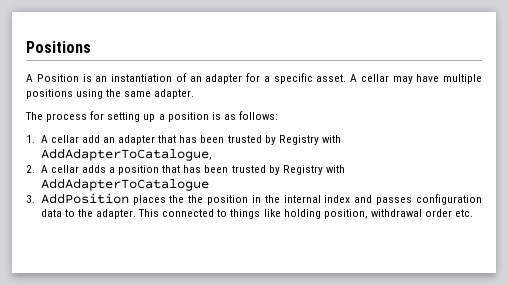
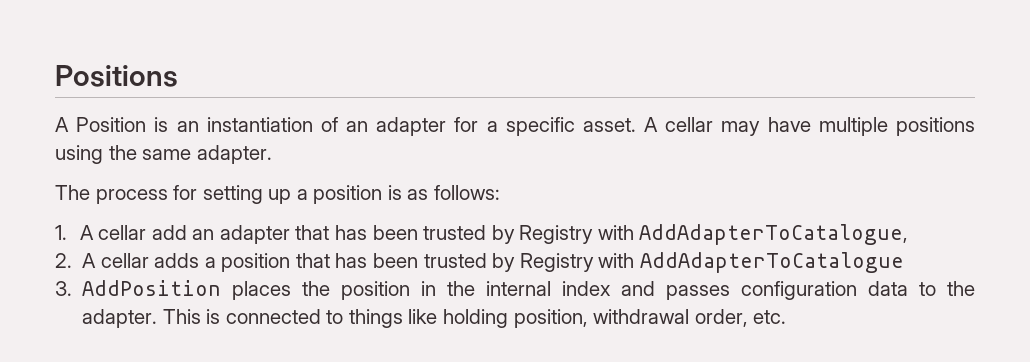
[188,195,204,203] the -> (331, 288) none
(160, 213) none -> [206,309,221,324] is
[425,209,453,217] order -> [694,309,748,327] order,

